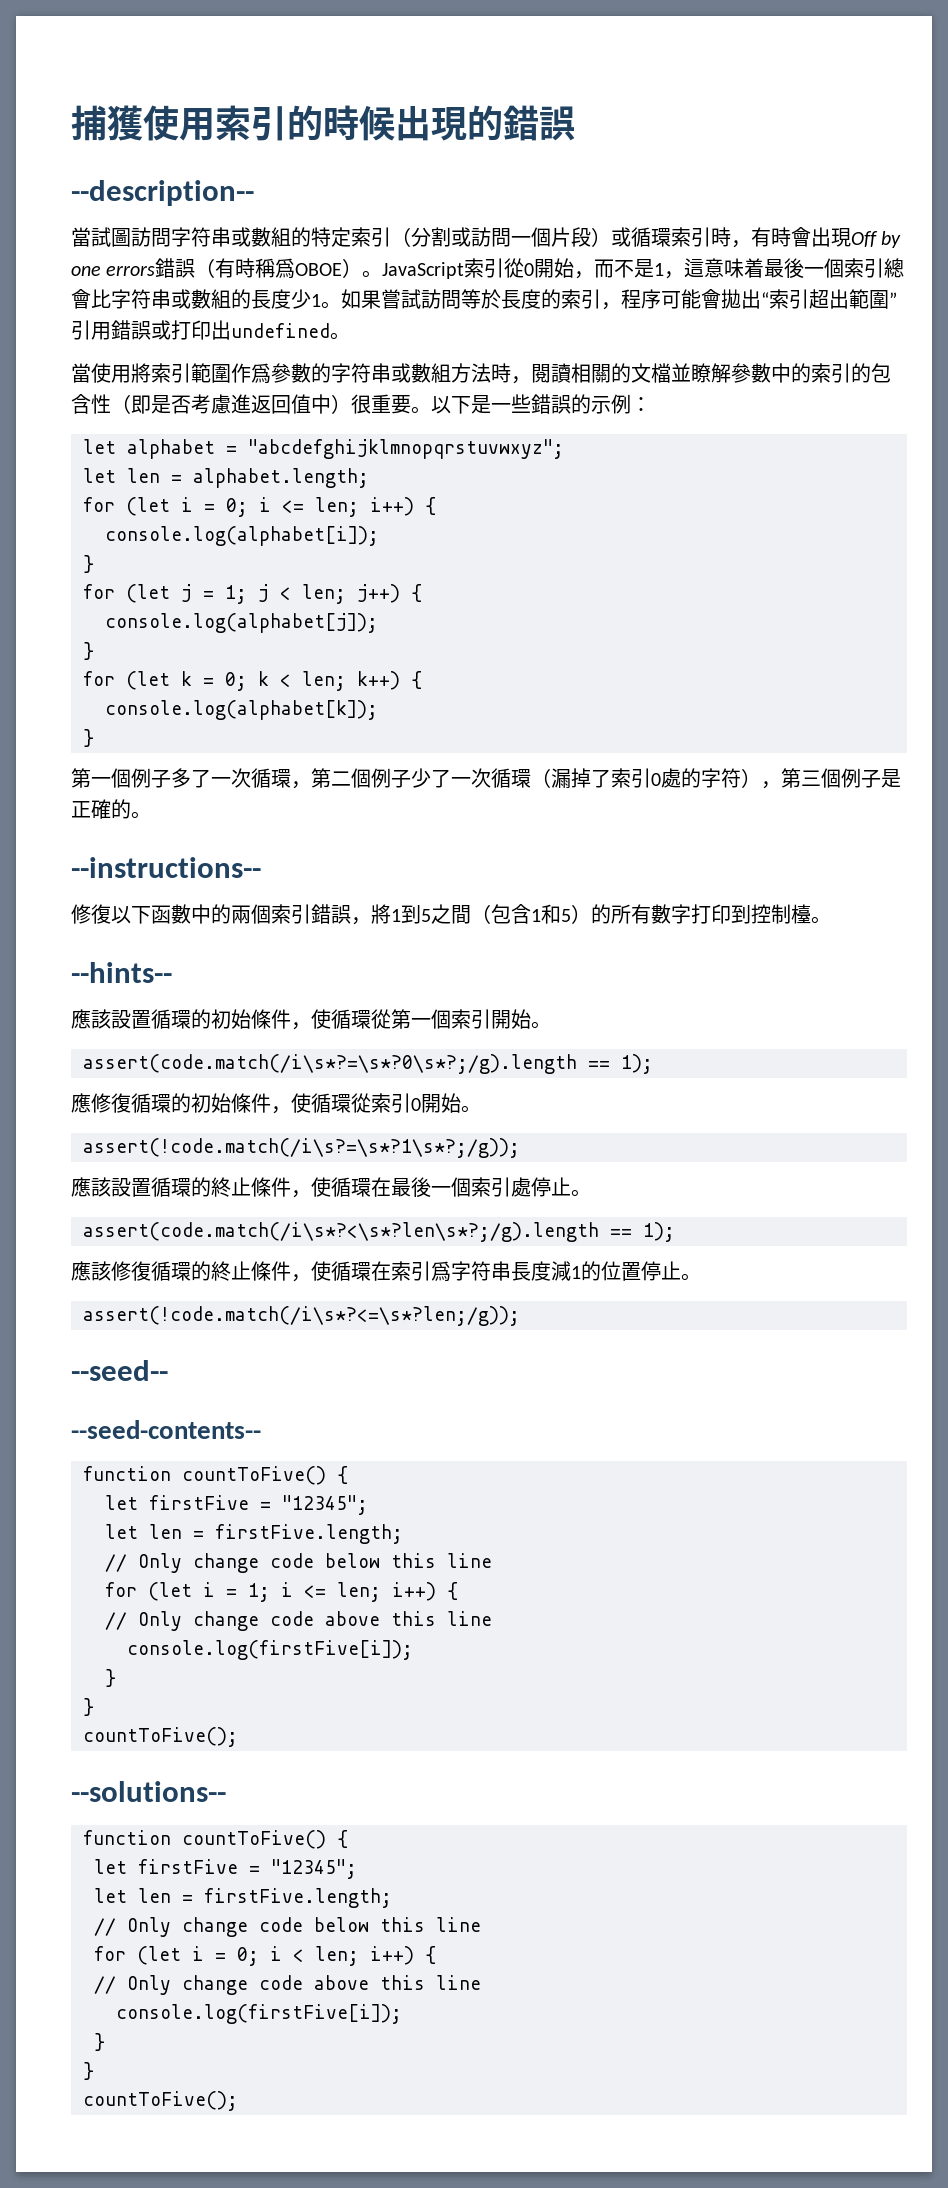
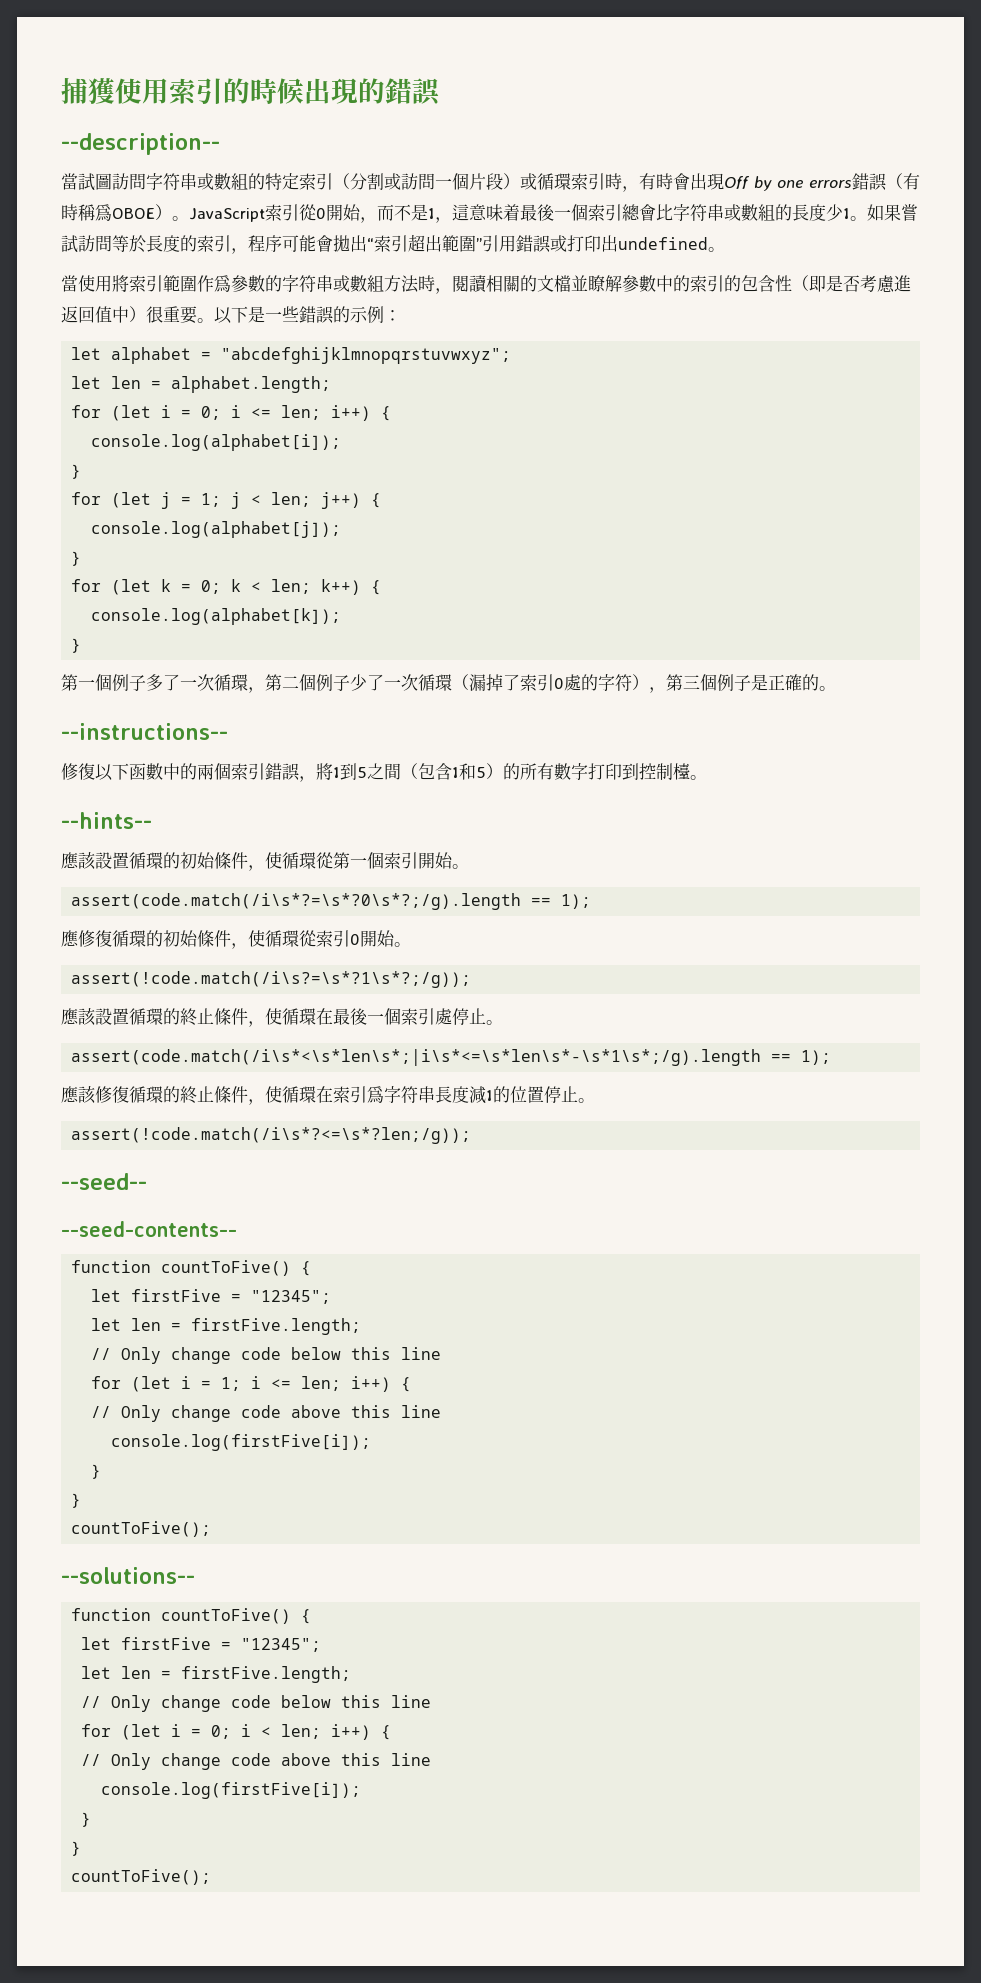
[83,1222,599,1242] assert(code.match(/i\s*?<\s*?len\s*?;/g).length -> [71,1049,762,1066] assert(code.match(/i\s*<\s*len\s*;|i\s*<=\s*len\s*-\s*1\s*;/g).length

